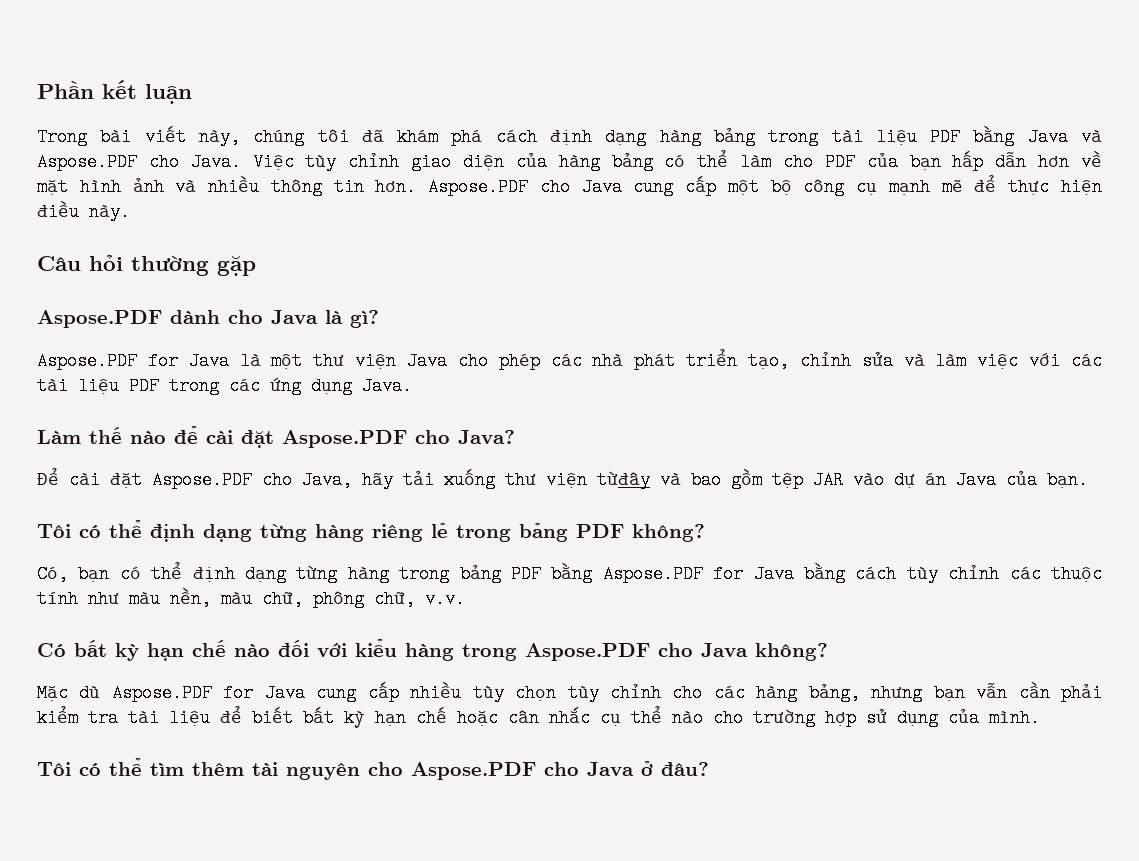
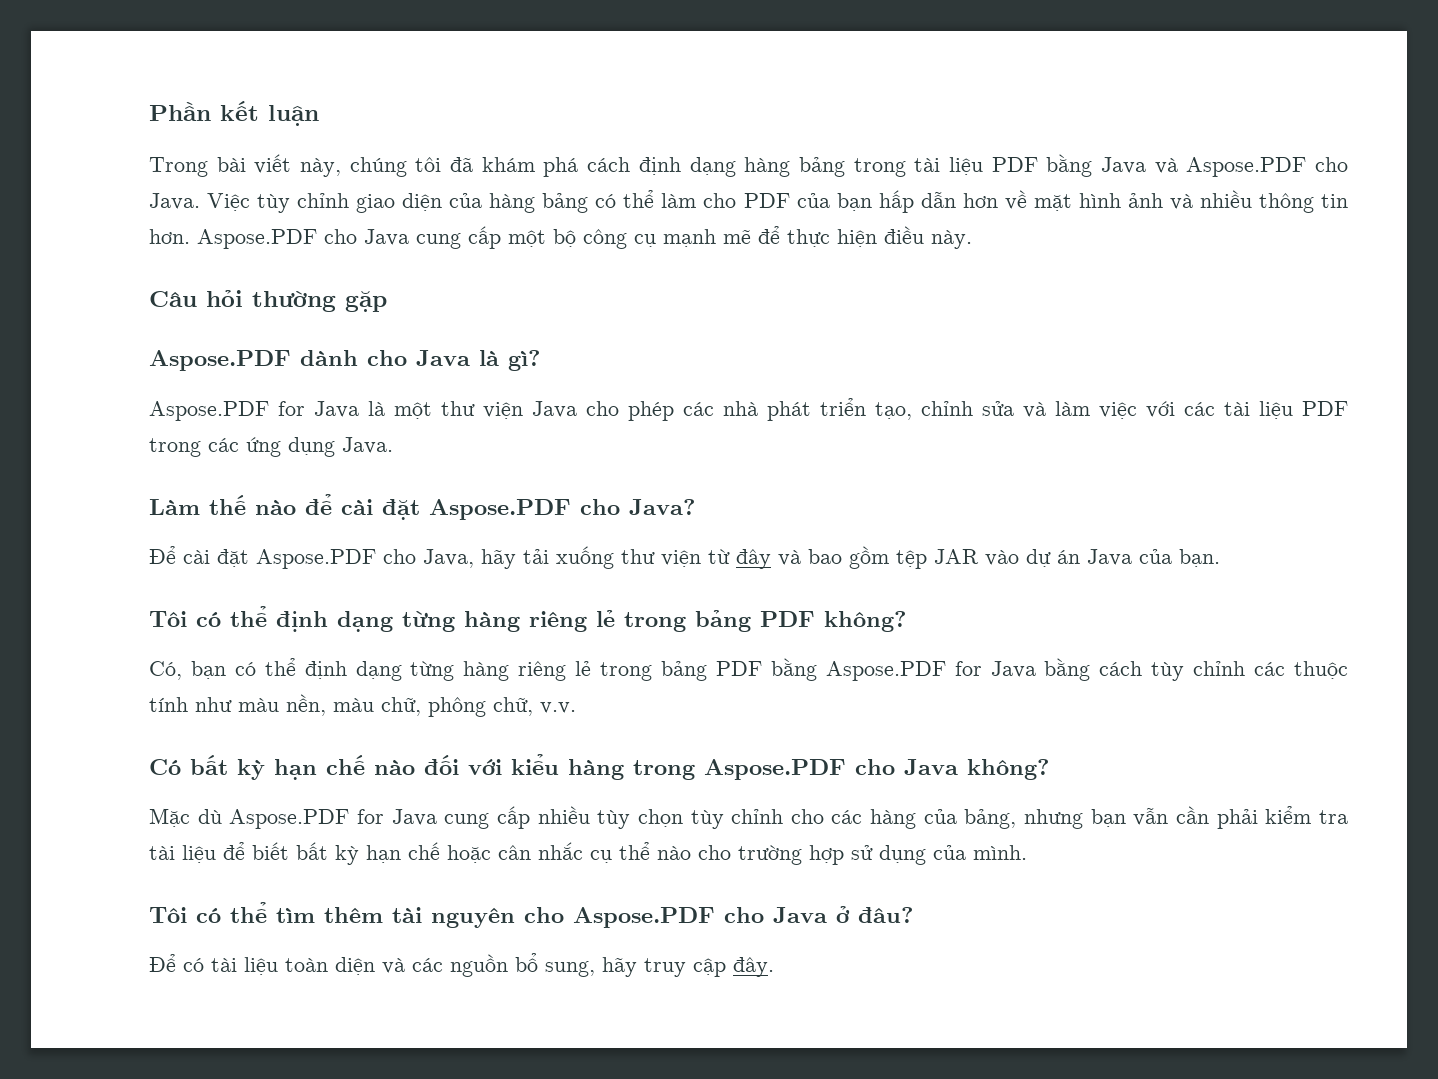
[597,471,650,489] từđây -> [708,549,771,569] từ đây
(389, 574) none -> [518,661,592,681] riêng lẻ
(798, 693) none -> [923,809,957,824] của
(709, 769) none -> [149,953,774,977] // Để có tài liệu toàn diện và các nguồn bổ sung, hãy truy cập đây.

